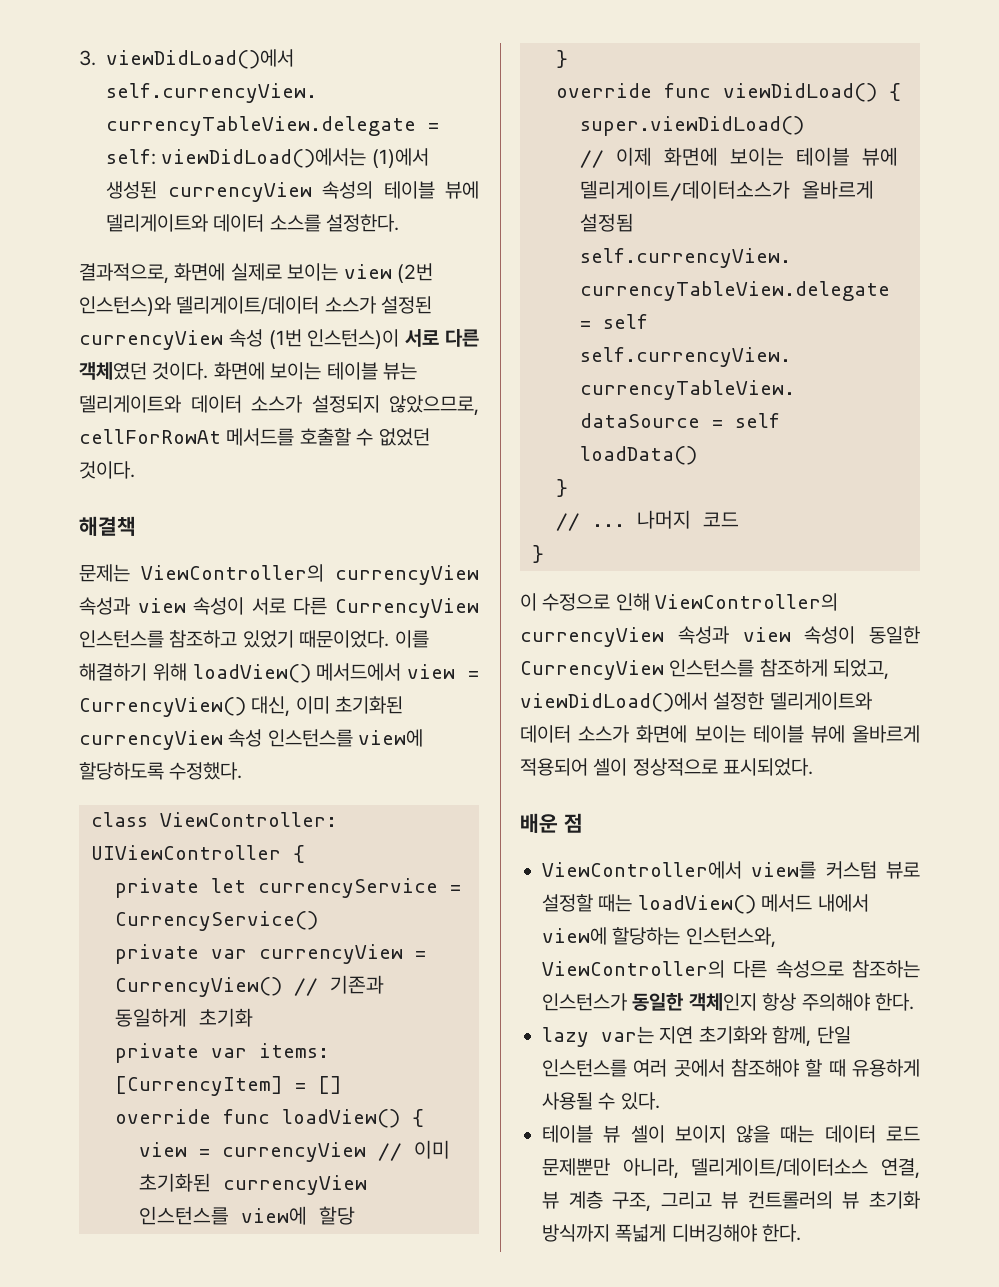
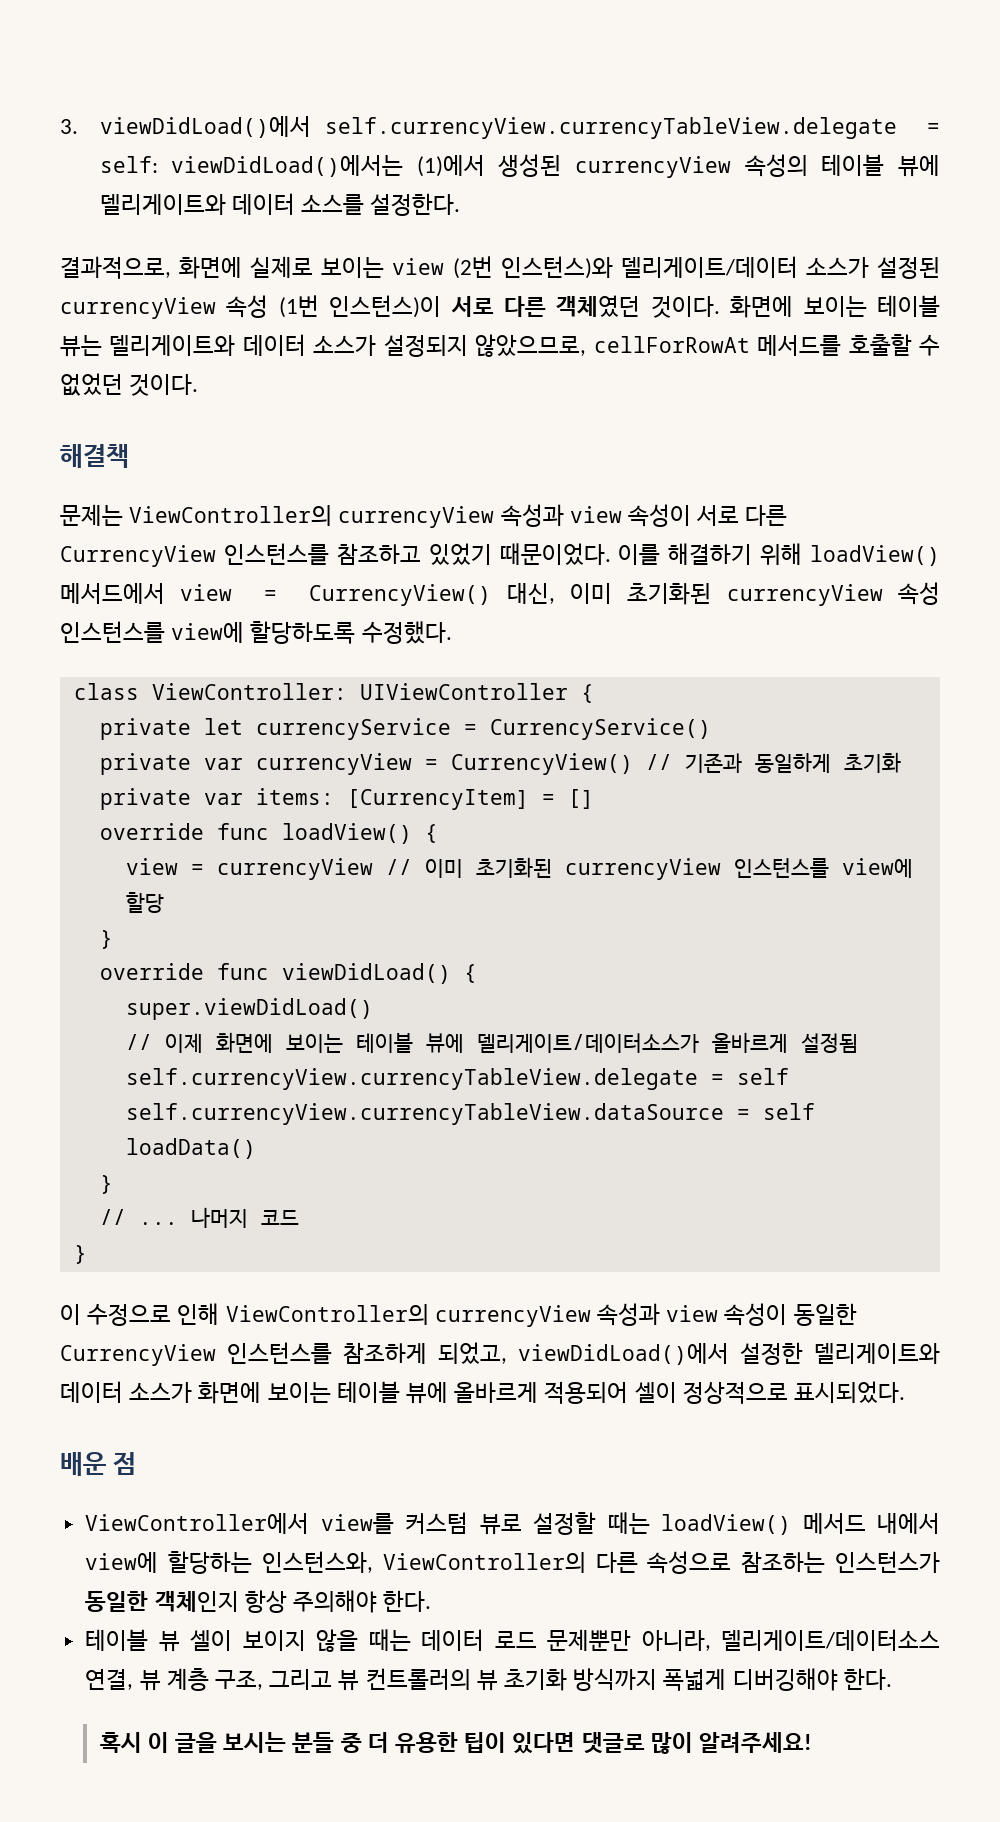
[542,1026,851,1047] [542,1059,920,1077] [542,1092,660,1110] // lazy var는 지연 초기화와 함께, 단일 인스턴스를 여러 곳에서 참조해야 할 때 유용하게 사용될 수 있다. -> (432, 1601) none
(802, 1233) none -> [99,1732,812,1754] // 혹시 이 글을 보시는 분들 중 더 유용한 팁이 있다면 댓글로 많이 알려주세요!

